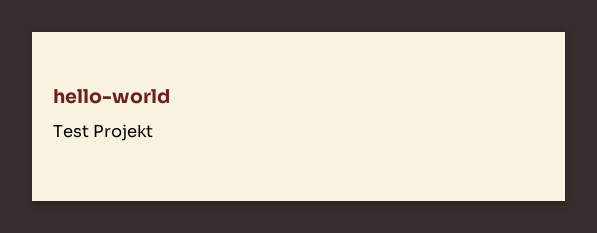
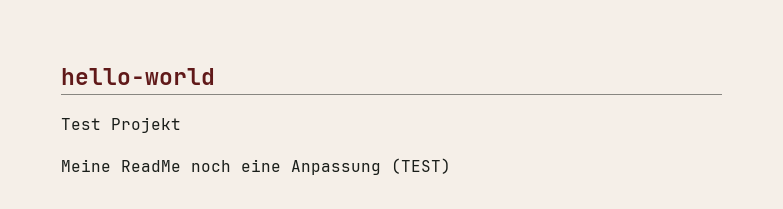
(154, 132) none -> [61,158,451,175] // Meine ReadMe noch eine Anpassung (TEST)

